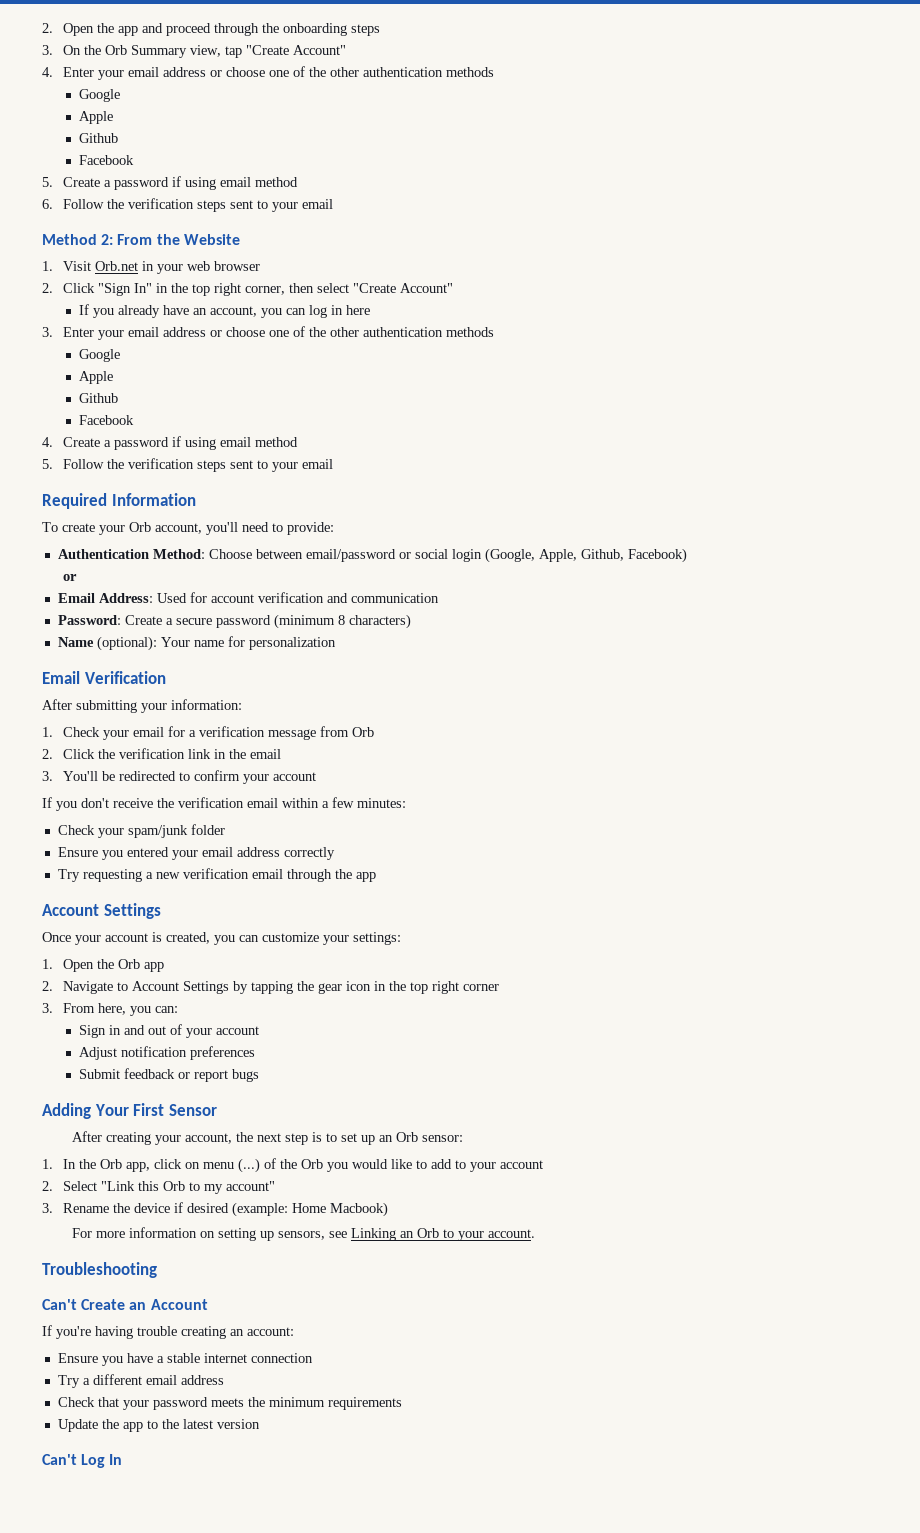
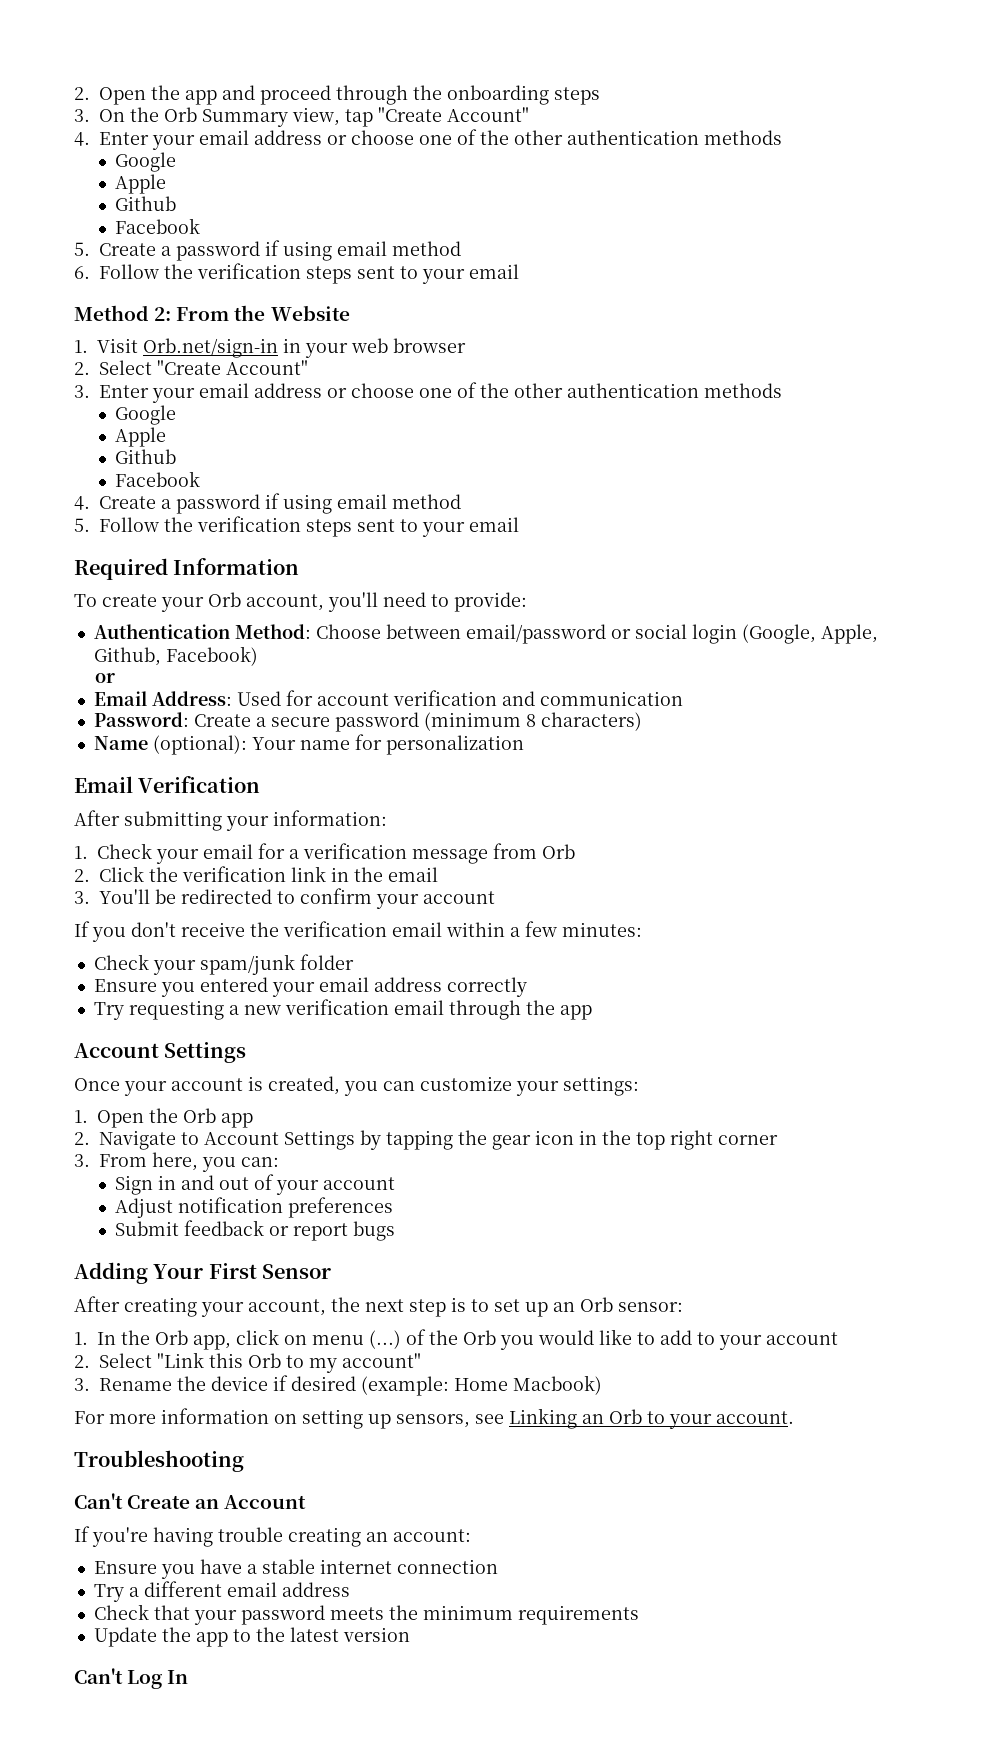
[95,261,139,271] Orb.net -> [143,338,278,358] Orb.net/sign-in
[63,283,454,296] [78,304,370,318] Click "Sign In" in the top right corner, then select "Create Account" // If you already have an account, you can log in here -> [99,360,308,375] Select "Create Account"

